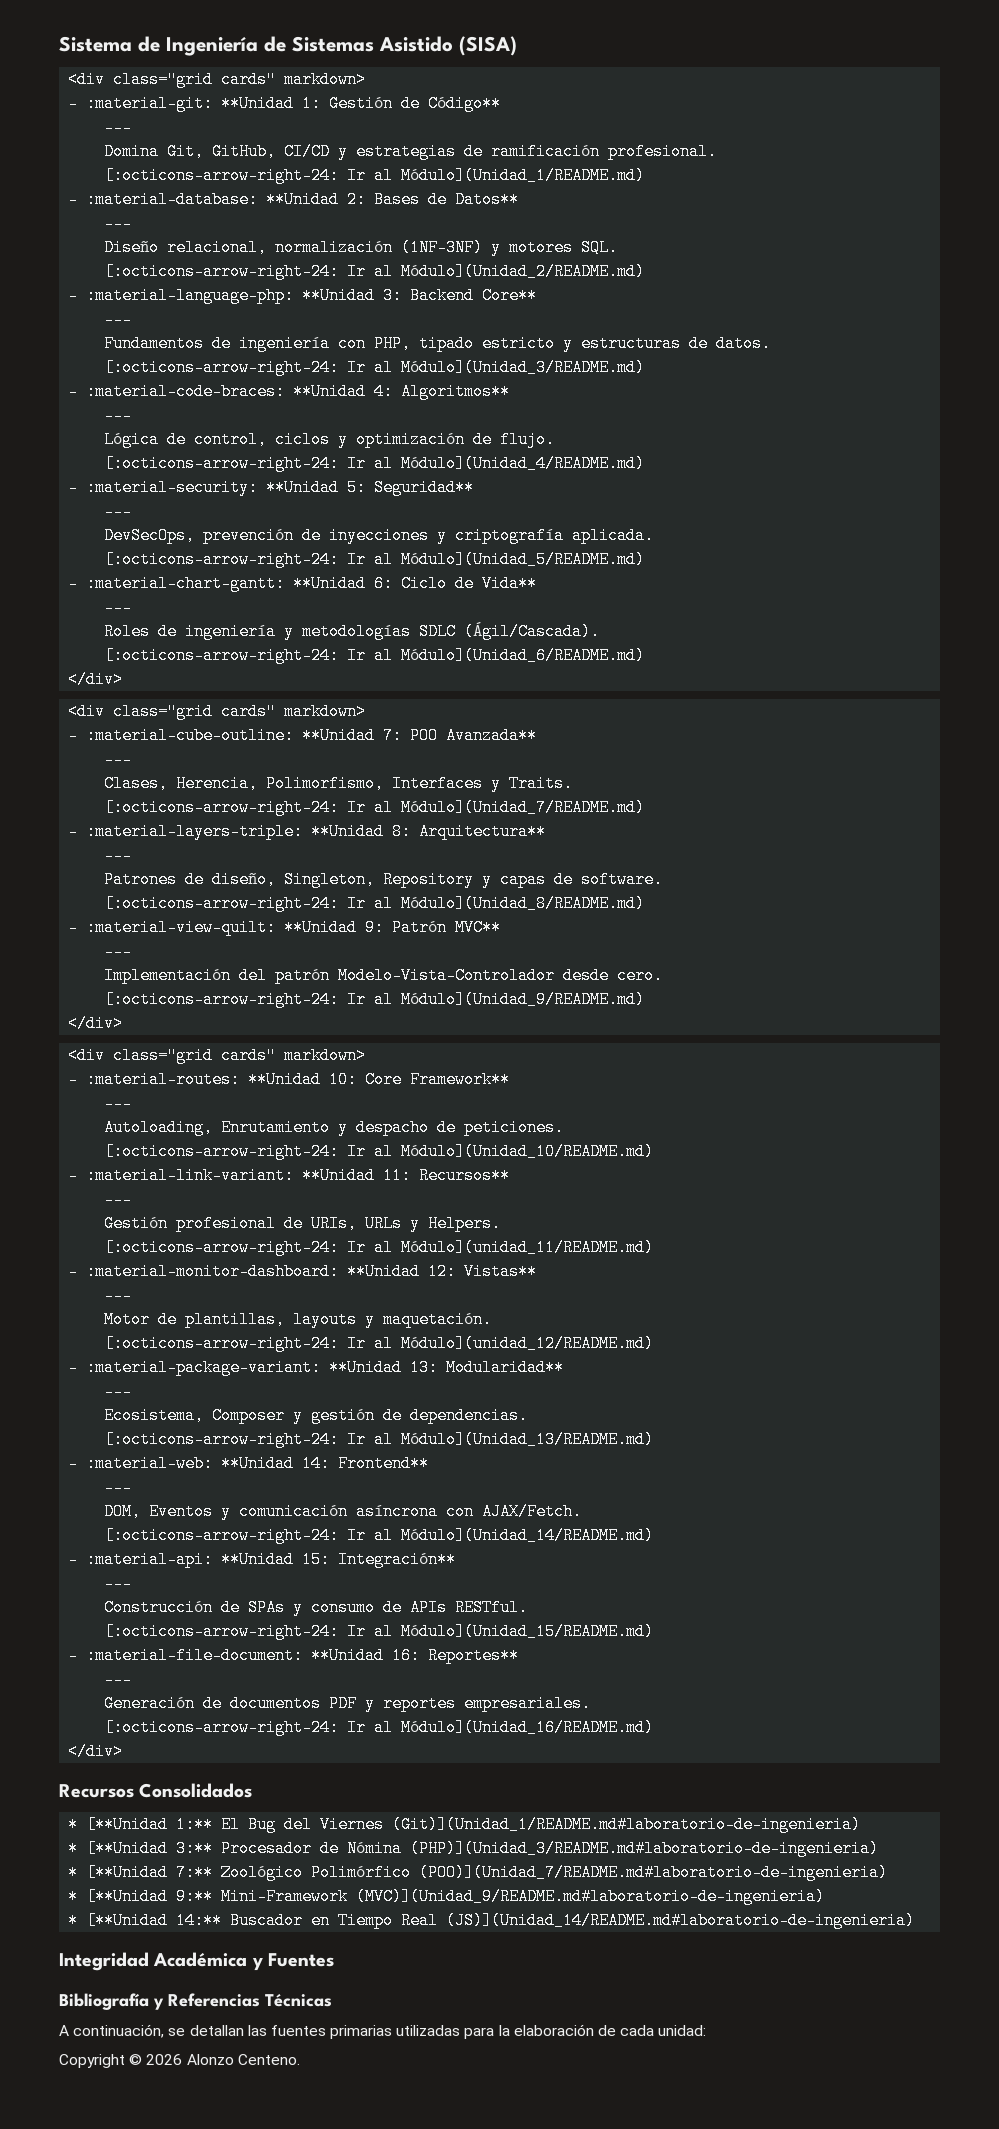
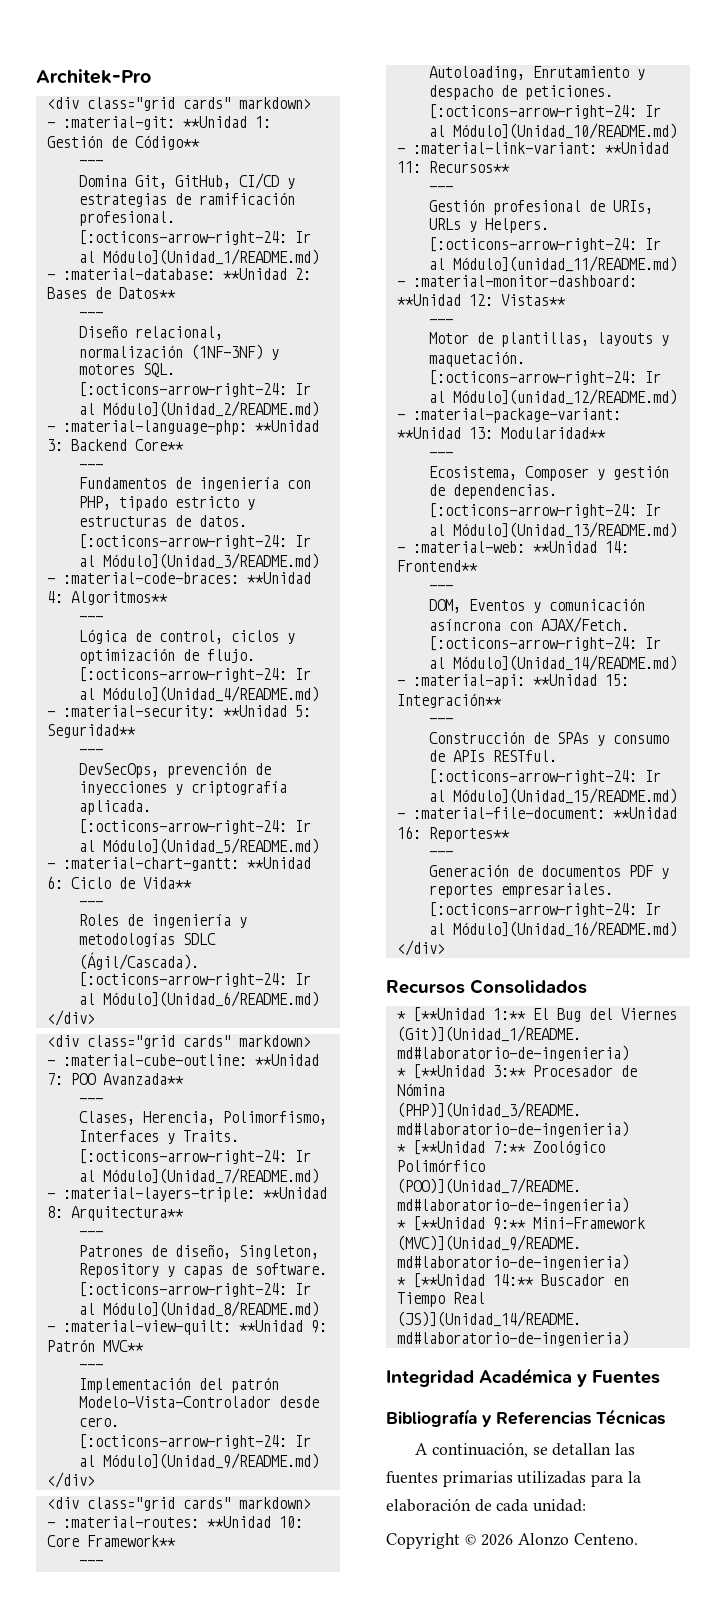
[59,36,517,56] Sistema de Ingeniería de Sistemas Asistido (SISA) -> [36,69,151,84] Architek-Pro

